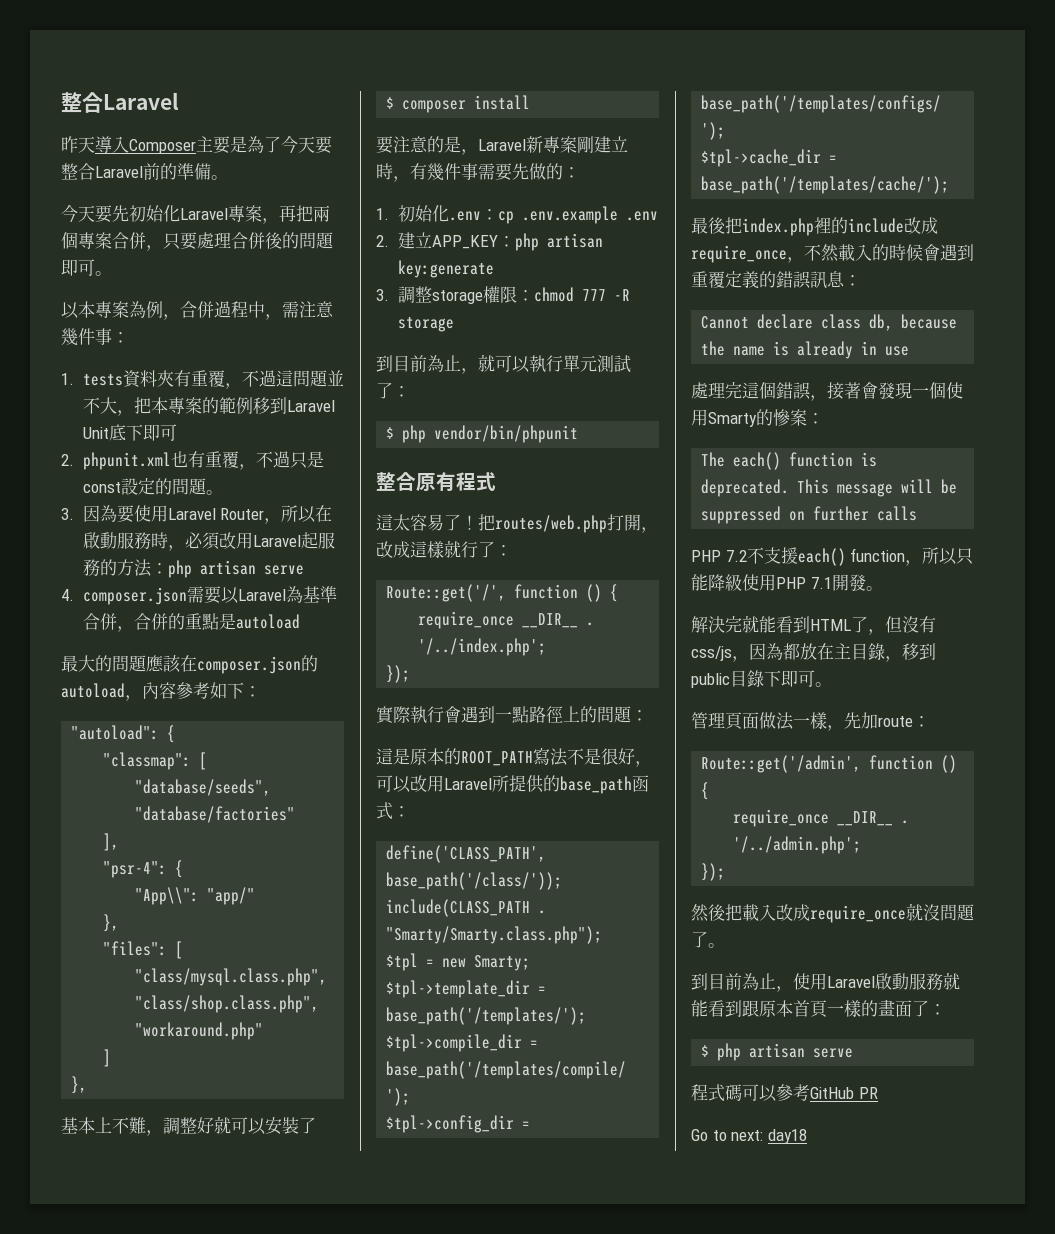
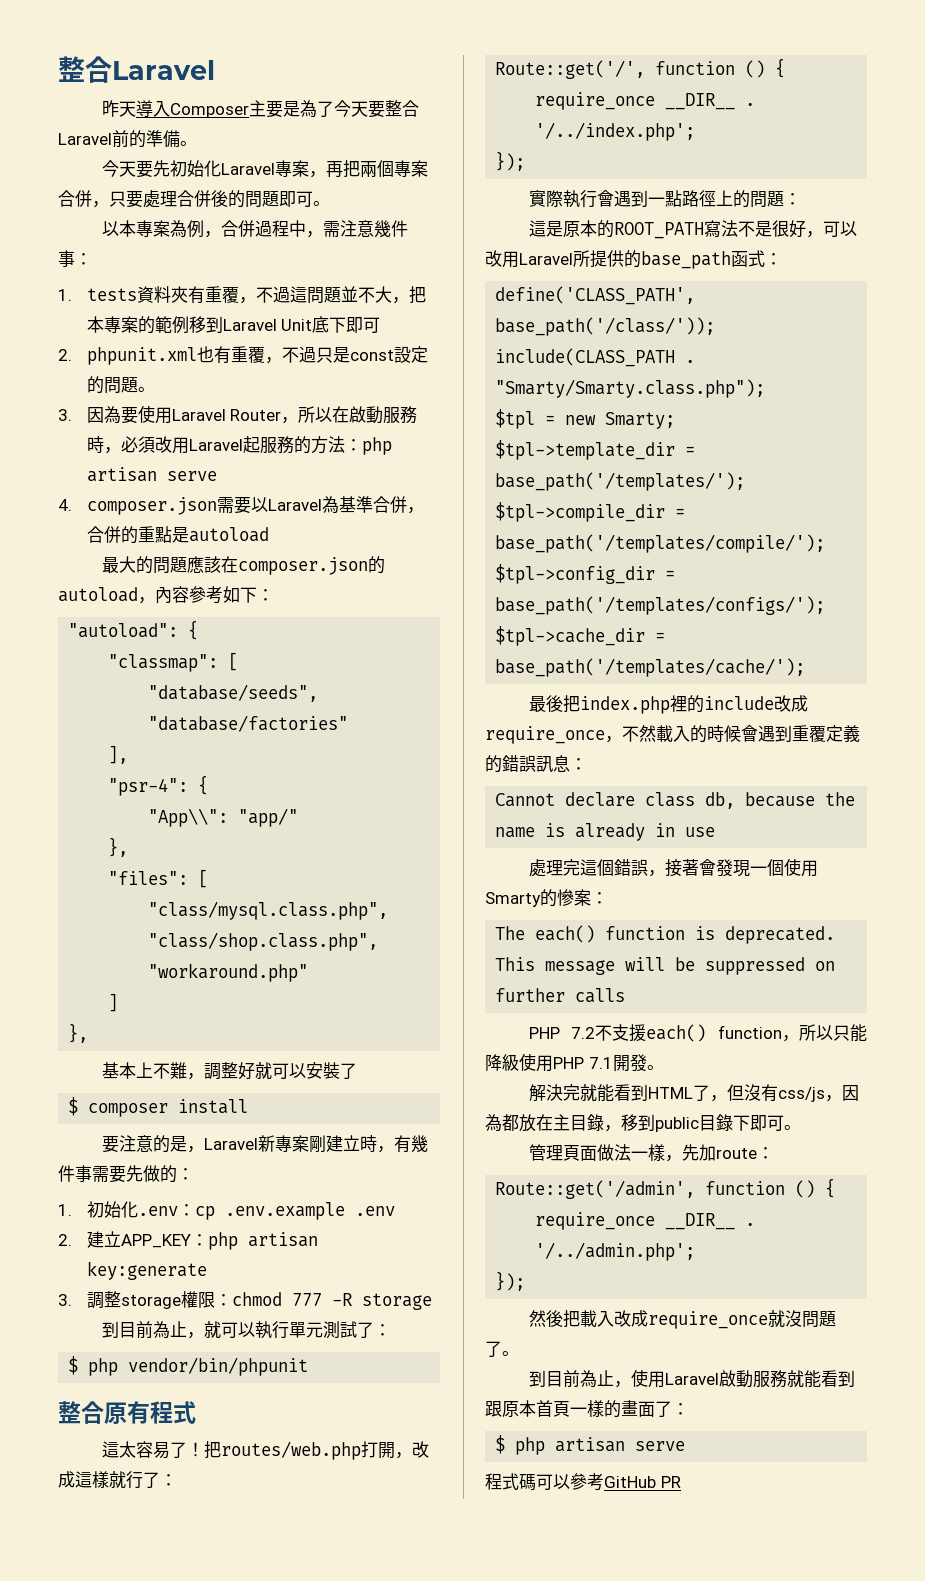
[691,1129,807,1144] // Go to next: day18 -> (681, 1482) none

